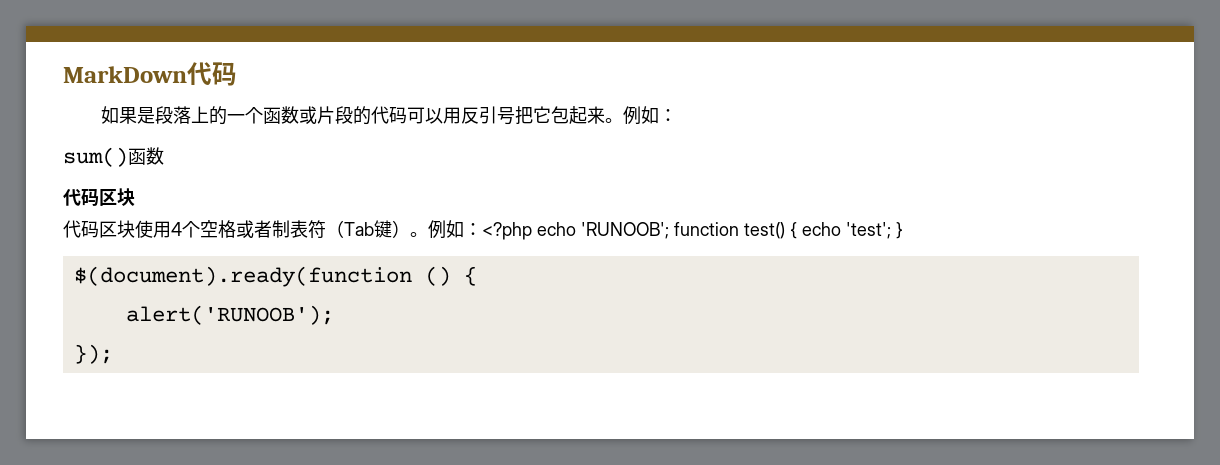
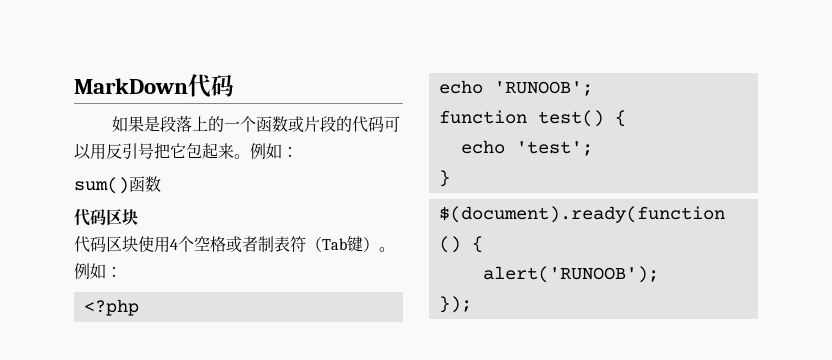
(482, 229) none -> (122, 272) //
(532, 231) none -> (139, 307) //
(669, 230) none -> (593, 88) //
(797, 230) none -> (626, 118) //
(891, 230) none -> (593, 148) //

